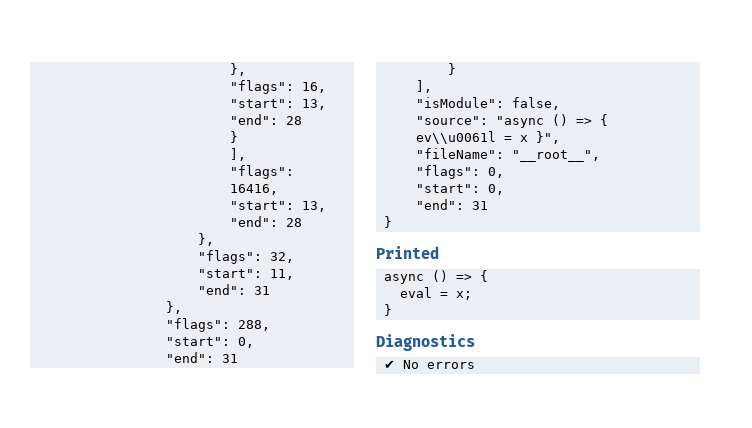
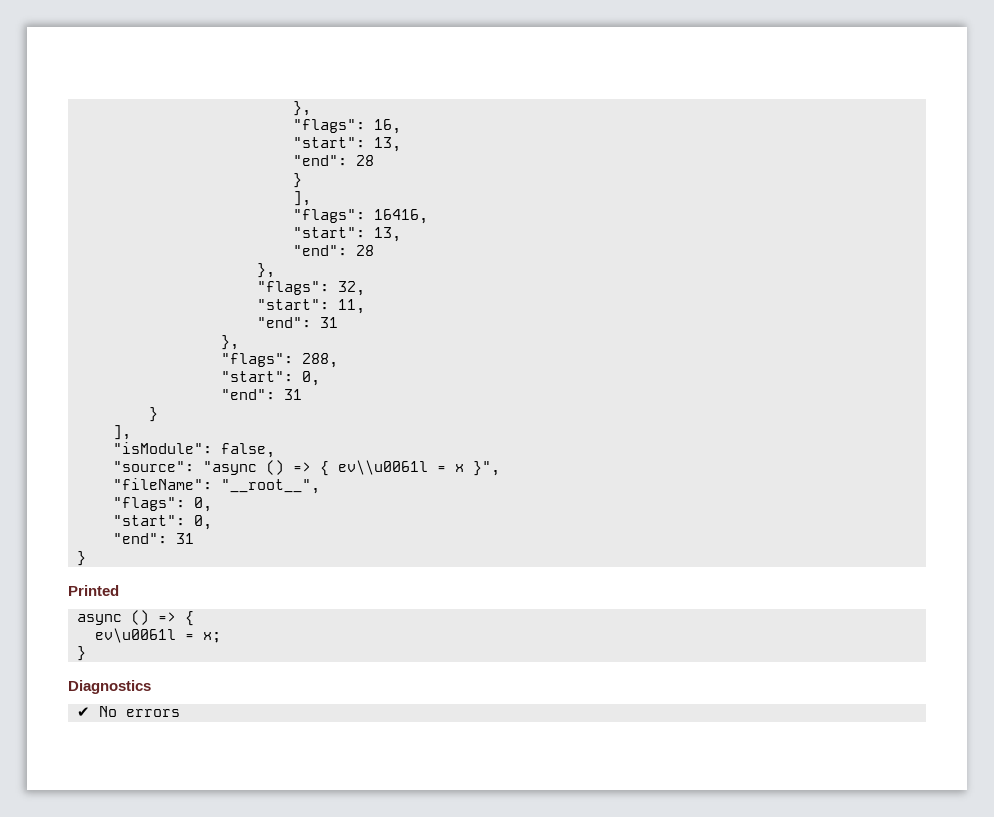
[399,287,432,298] eval -> [94,628,176,643] ev\u0061l

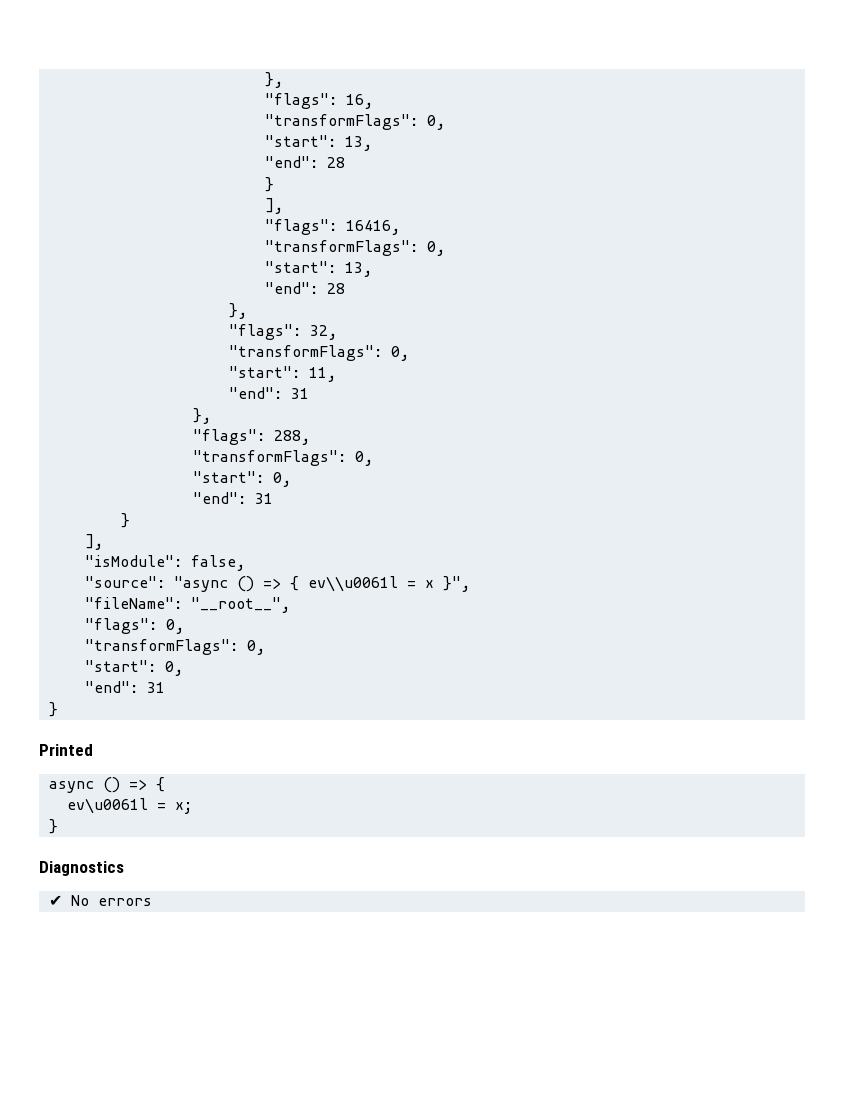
(401, 126) none -> [264,114,445,130] // "transformFlags": 0,
(428, 216) none -> [264,240,445,256] // "transformFlags": 0,
(365, 288) none -> [228,345,409,361] // "transformFlags": 0,
(338, 360) none -> [192,450,373,466] // "transformFlags": 0,
(212, 504) none -> [84,639,265,655] // "transformFlags": 0,

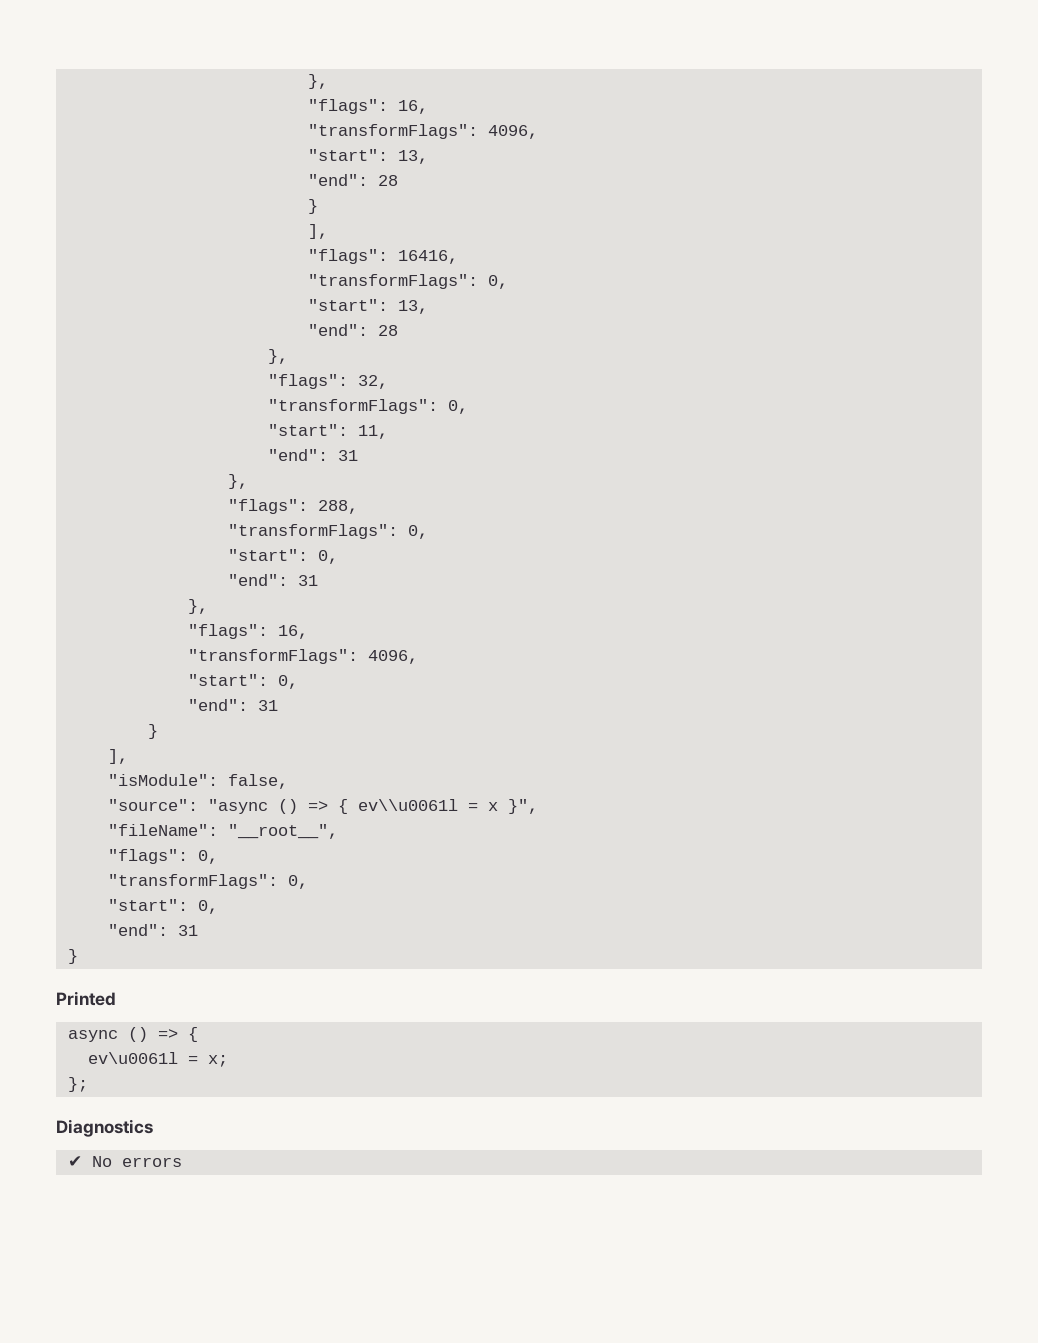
[264,72,283,88] [264,93,373,109] [264,114,445,130] }, // "flags": 16, // "transformFlags": 0, -> [307,74,328,89] [307,99,428,114] [307,124,538,139] }, // "flags": 16, // "transformFlags": 4096,
(273, 498) none -> [187,599,208,614] [187,624,308,639] [187,649,418,664] [187,674,298,689] [187,699,278,711] // }, // "flags": 16, // "transformFlags": 4096, // "start": 0, // "end": 31
[48,819,58,834] } -> [67,1077,88,1092] };

